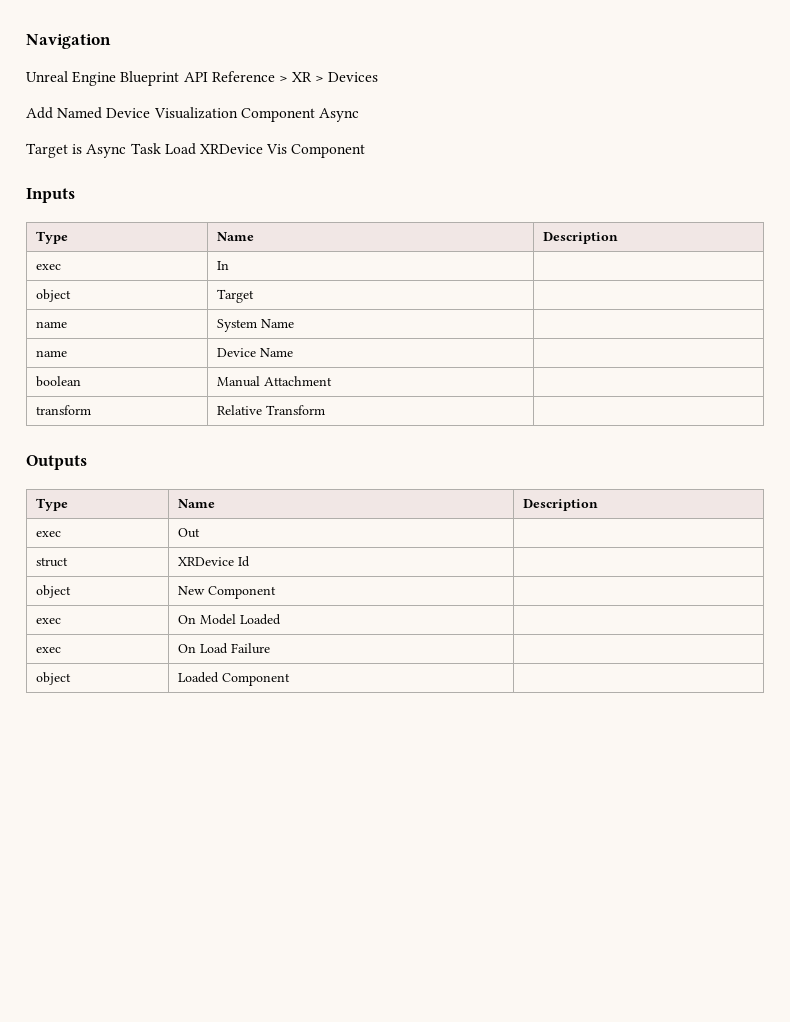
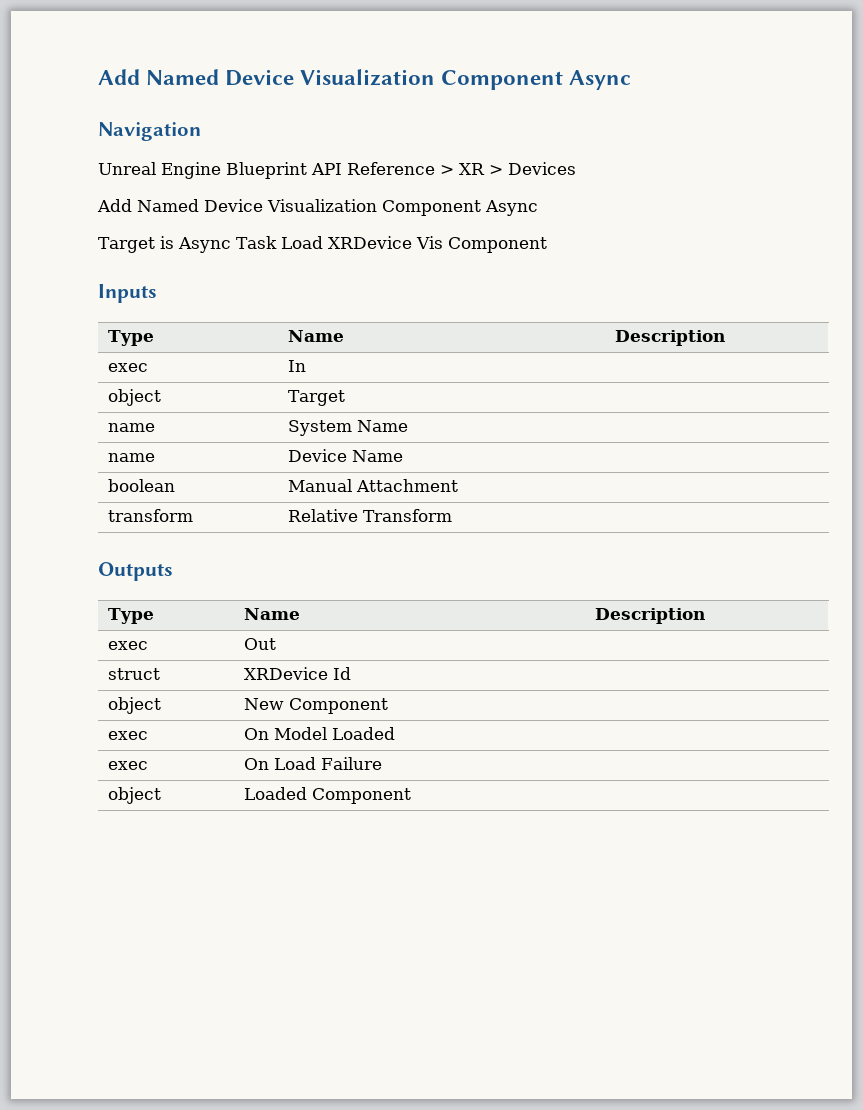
(26, 41) none -> [98,69,632,90] Add Named Device Visualization Component Async //

